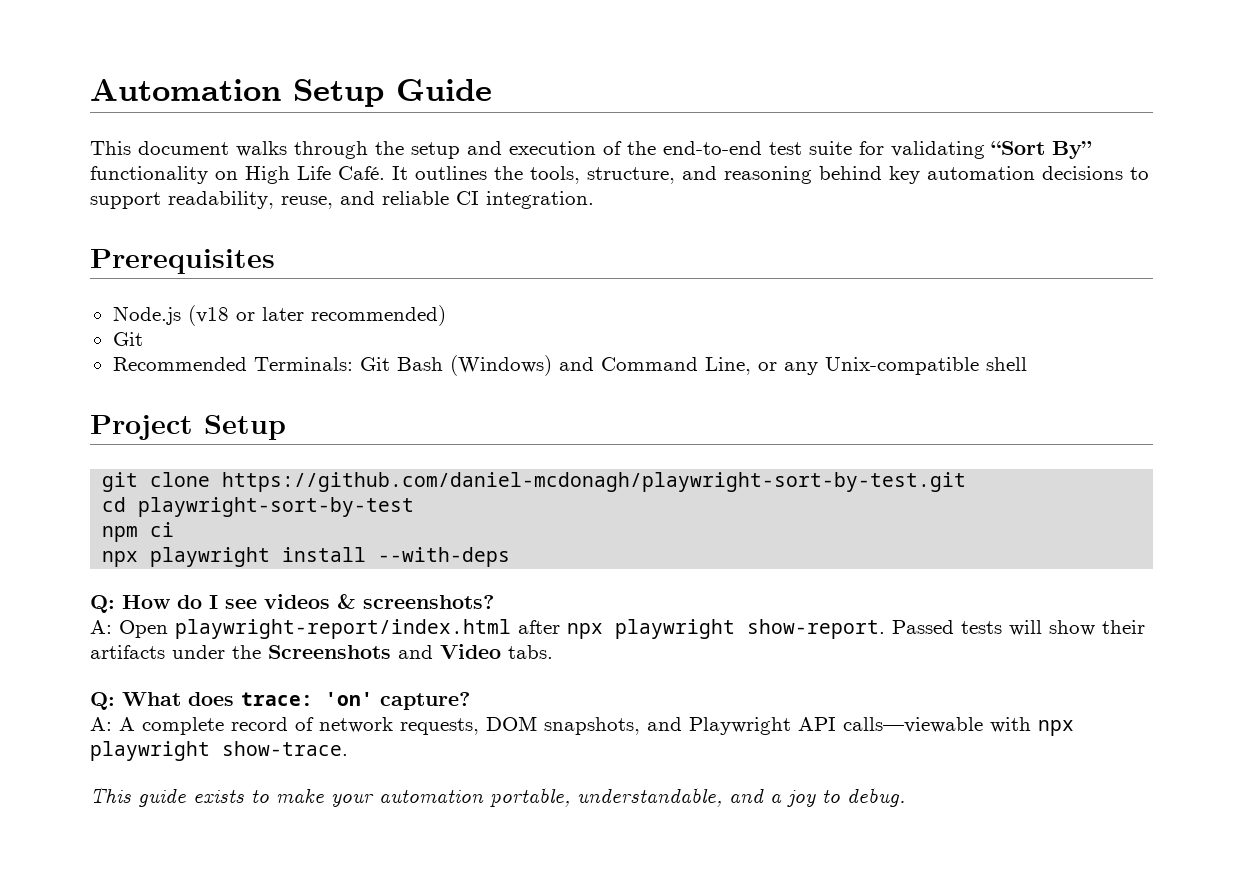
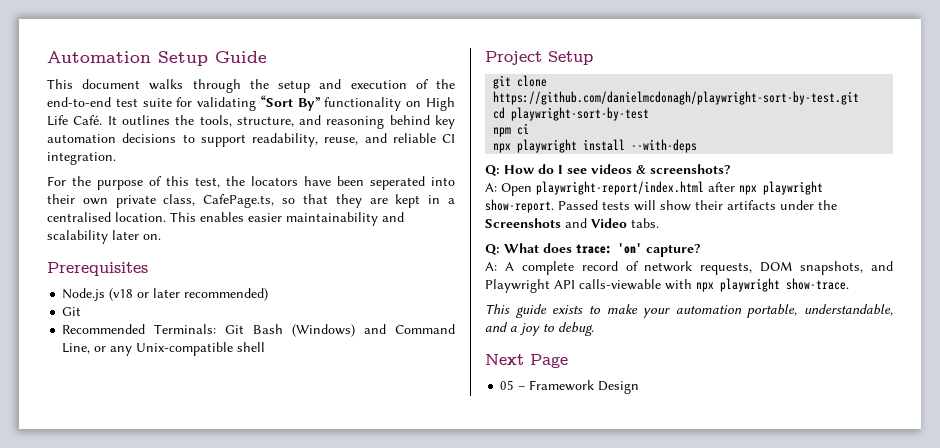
(594, 200) none -> [47,176,455,190] [47,194,455,208] [47,212,404,226] [47,230,161,244] // For the purpose of this test, the locators have been seperated into their own private class, CafePage.ts, so that they are kept in a centralised location. This enables easier maintainability and scalability later on.
[222,472,967,492] https://github.com/daniel-mcdonagh/playwright-sort-by-test.git -> [493,91,860,105] https://github.com/danielmcdonagh/playwright-sort-by-test.git
[843,717,983,733] calls—viewable -> [579,279,661,290] calls-viewable
(905, 797) none -> [485,354,568,368] [500,380,640,394] // Next Page // 05 – Framework Design

